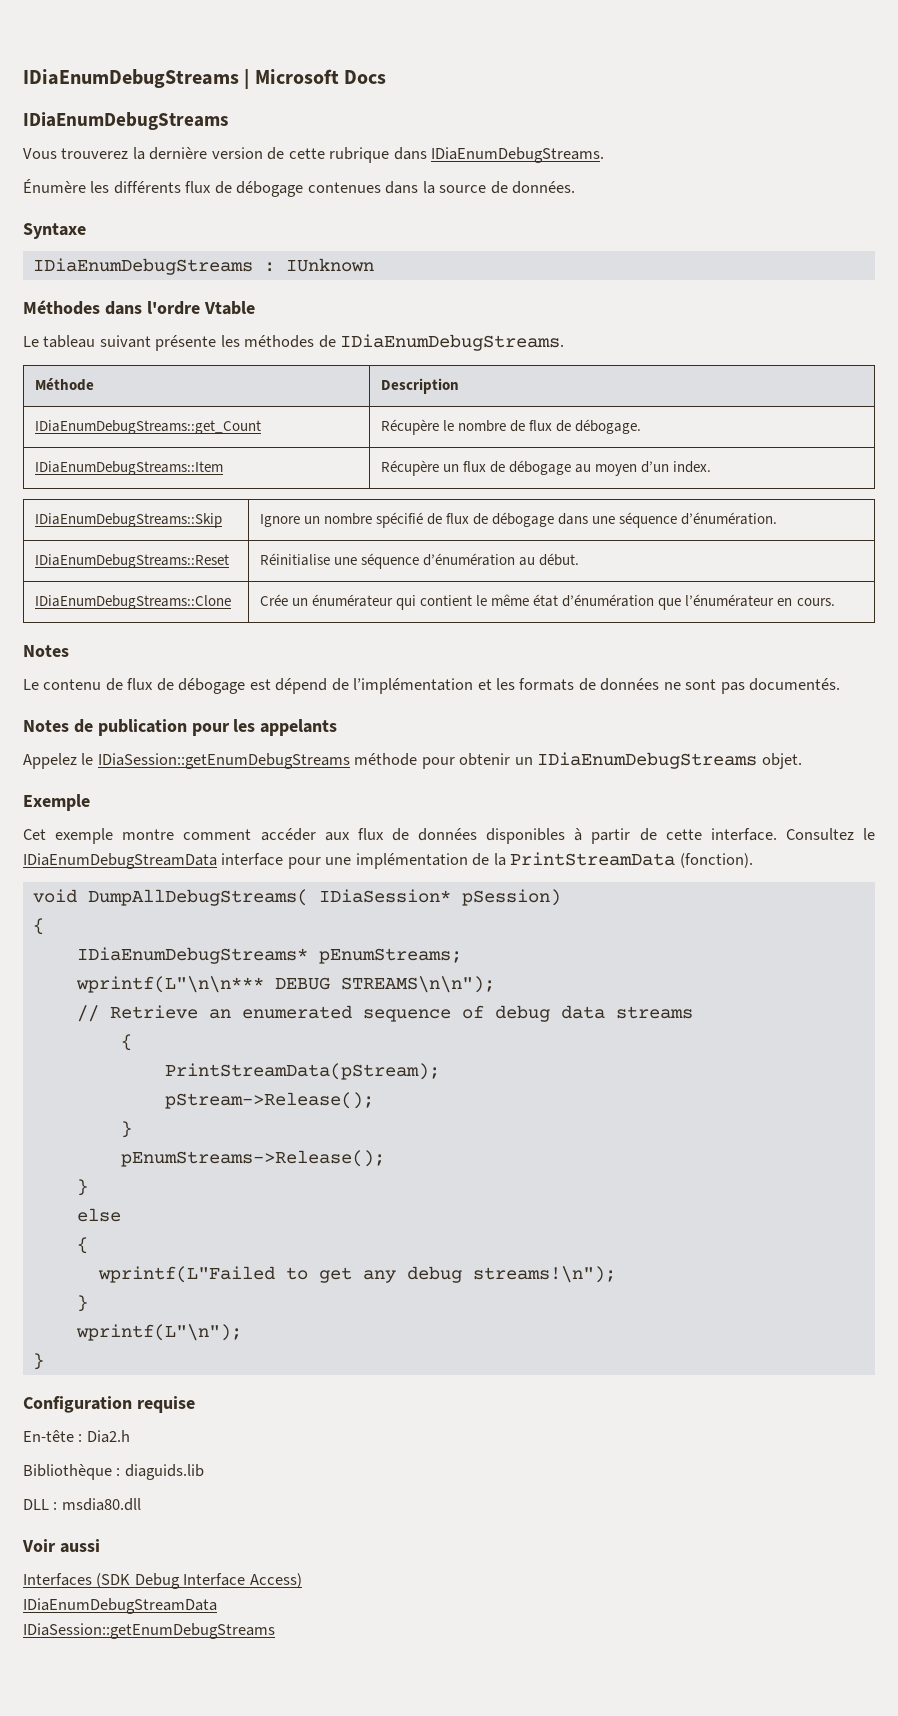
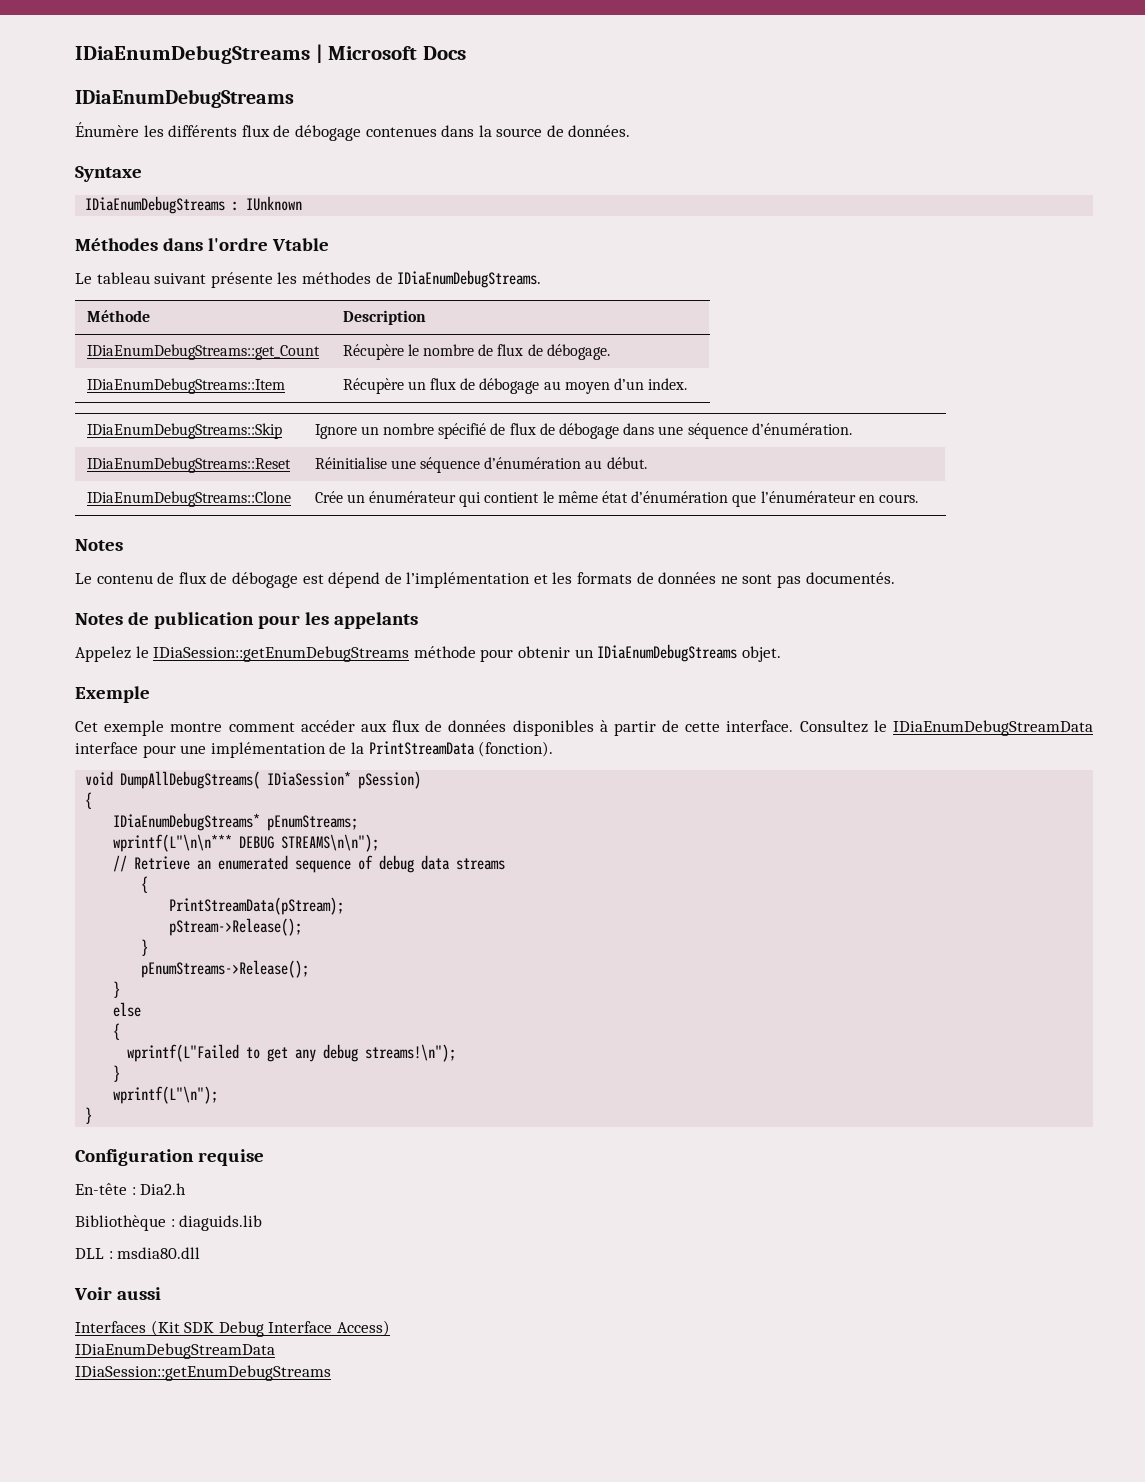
[23,147,605,163] // Vous trouverez la dernière version de cette rubrique dans IDiaEnumDebugStreams. -> (294, 98) none
[96,1573,131,1588] (SDK -> [150,1320,215,1336] (Kit SDK

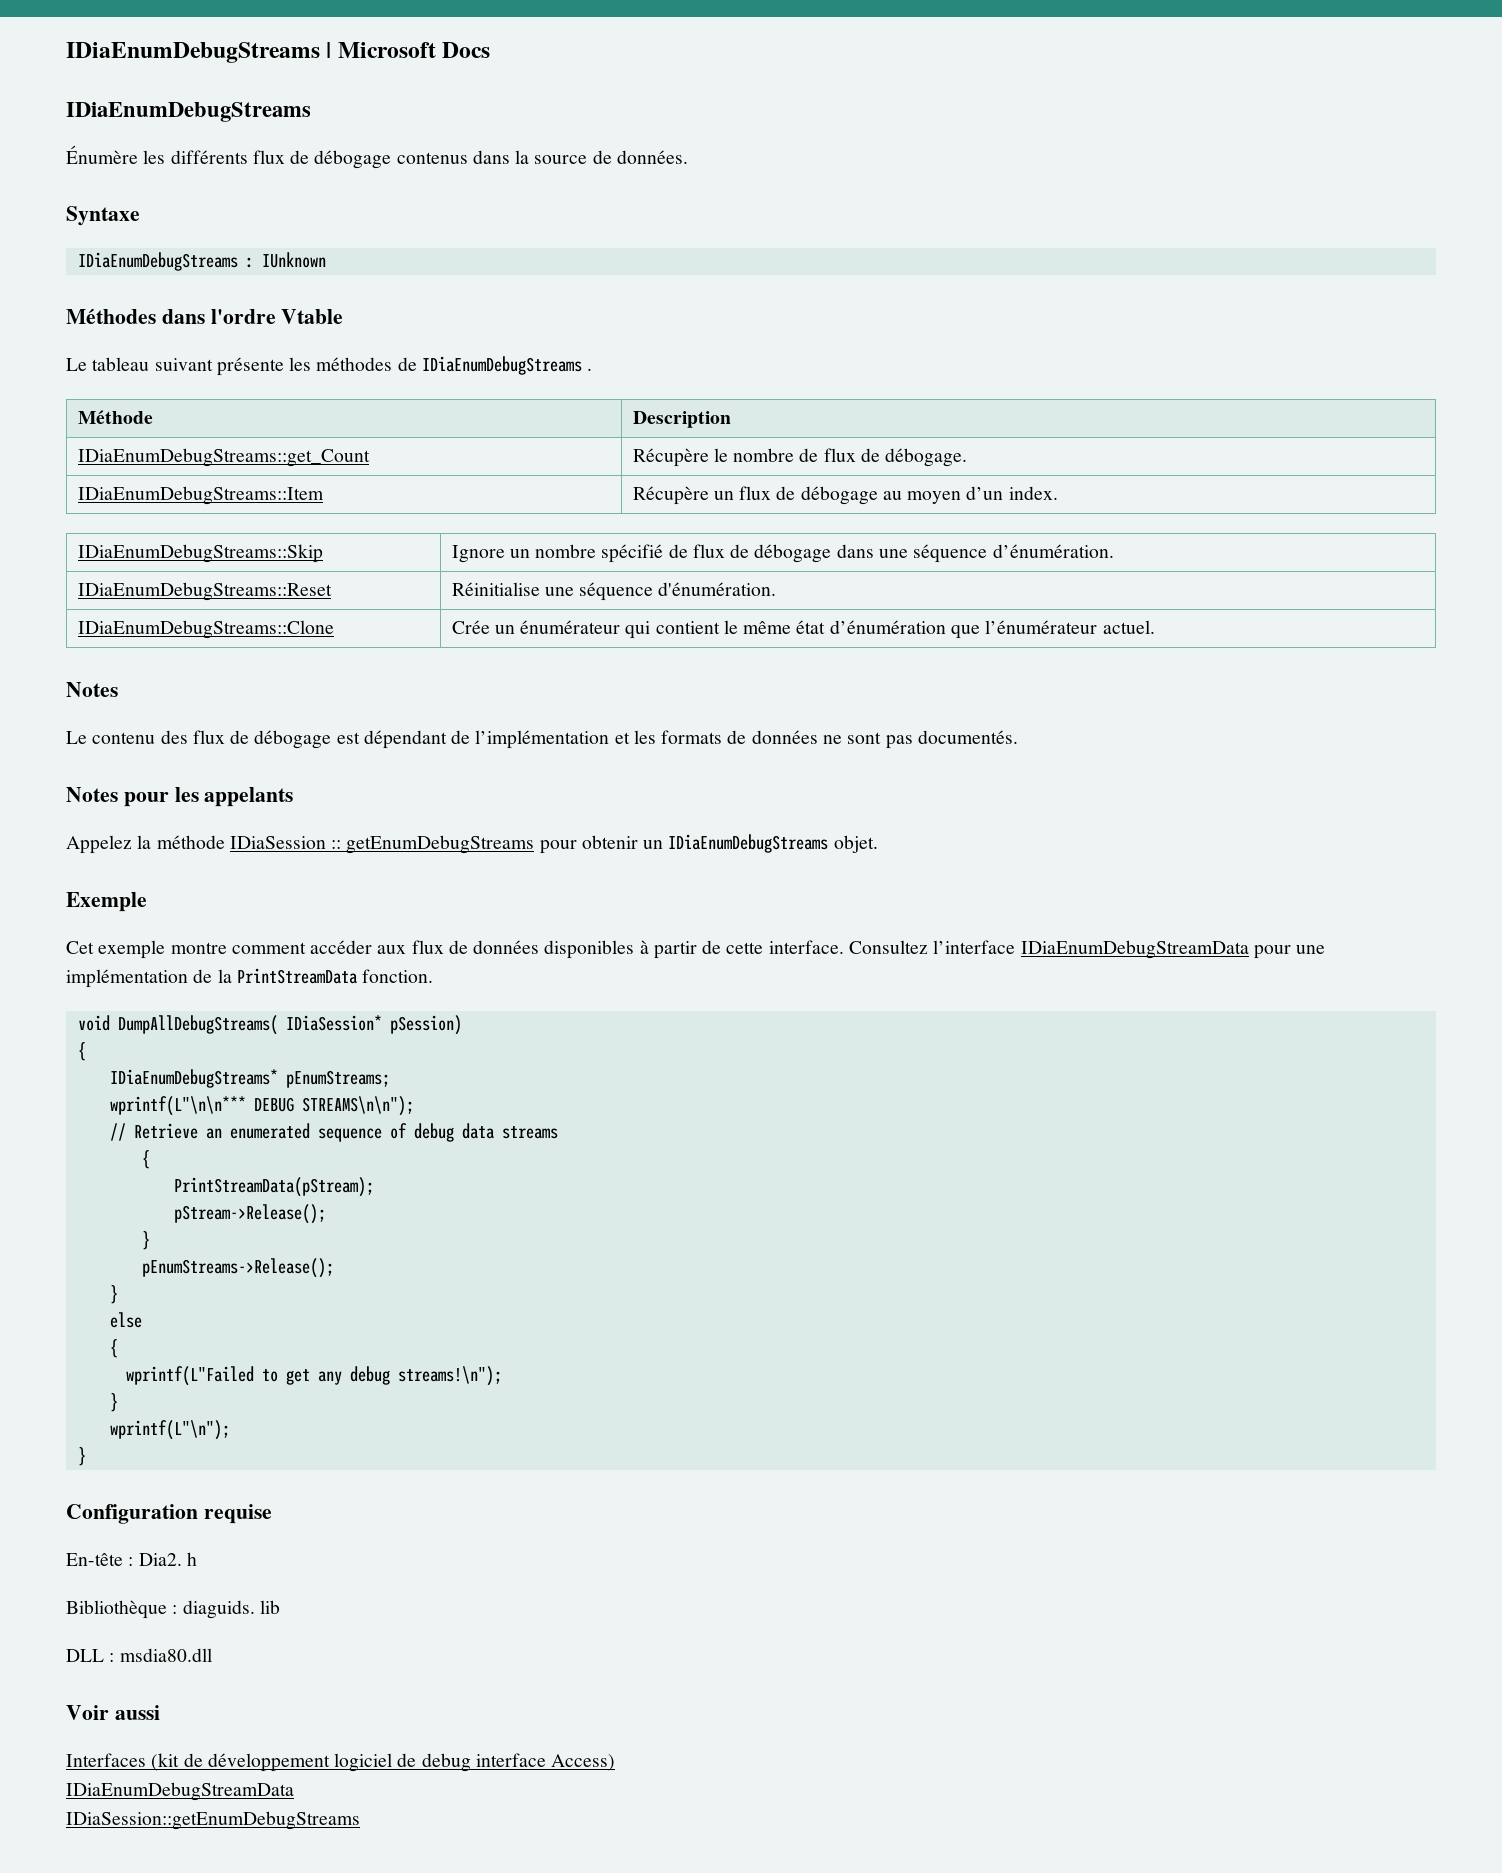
[365,127,437,137] contenues -> [396,152,468,164] contenus
[397,270,542,288] IDiaEnumDebugStreams. -> [421,356,593,375] IDiaEnumDebugStreams .
[484,457,647,469] d’énumération au début. -> [658,582,777,596] d'énumération.
[858,494,918,503] en cours. -> [1102,620,1155,634] actuel.
[157,572,175,584] de -> [160,730,188,744] des
[328,572,381,588] dépend -> [363,730,447,749] dépendant
[127,612,254,629] de publication -> (118, 794) none
[135,646,476,662] le IDiaSession::getEnumDebugStreams méthode -> [137,835,535,854] la méthode IDiaSession :: getEnumDebugStreams
[873,720,1093,736] [75,742,138,754] le IDiaEnumDebugStreamData interface -> [933,940,1249,959] l’interface IDiaEnumDebugStreamData
[478,741,554,757] (fonction). -> [362,969,434,983] fonction.
[140,1183,187,1195] Dia2.h -> [138,1552,197,1566] Dia2. h
[179,1215,263,1231] diaguids.lib -> [182,1600,280,1619] diaguids. lib
[150,1320,333,1337] (Kit SDK Debug Interface -> [151,1753,546,1772] (kit de développement logiciel de debug interface

